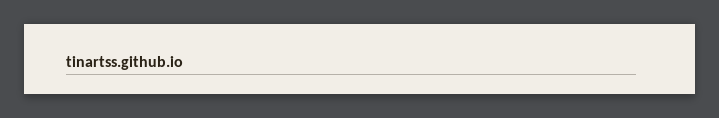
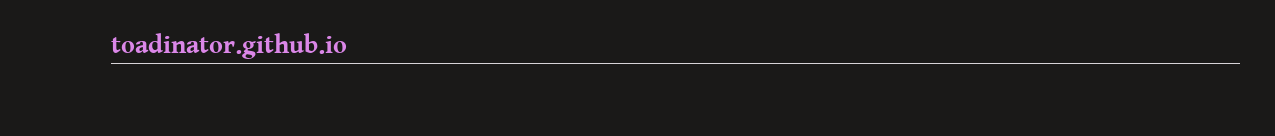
[66,56,183,70] tinartss.github.io -> [111,33,347,59] toadinator.github.io

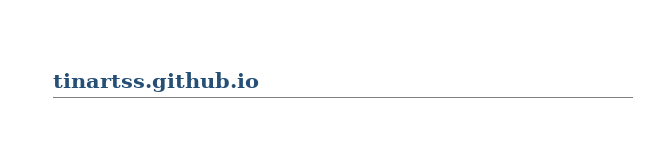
[111,33,347,59] toadinator.github.io -> [53,72,259,92] tinartss.github.io

